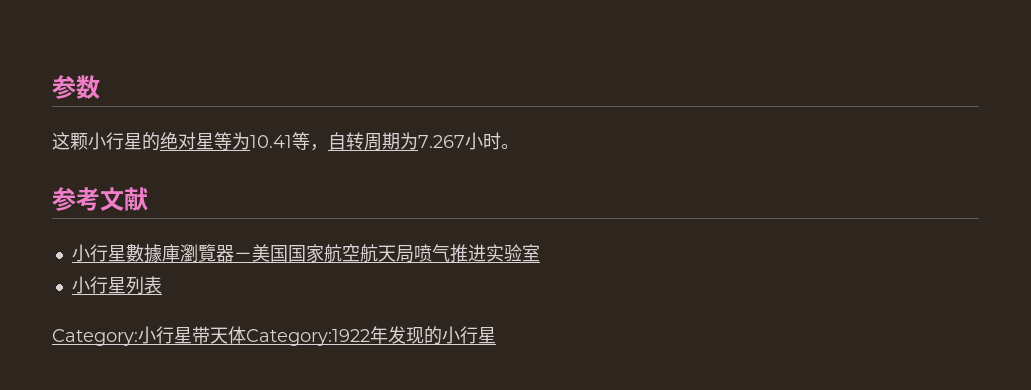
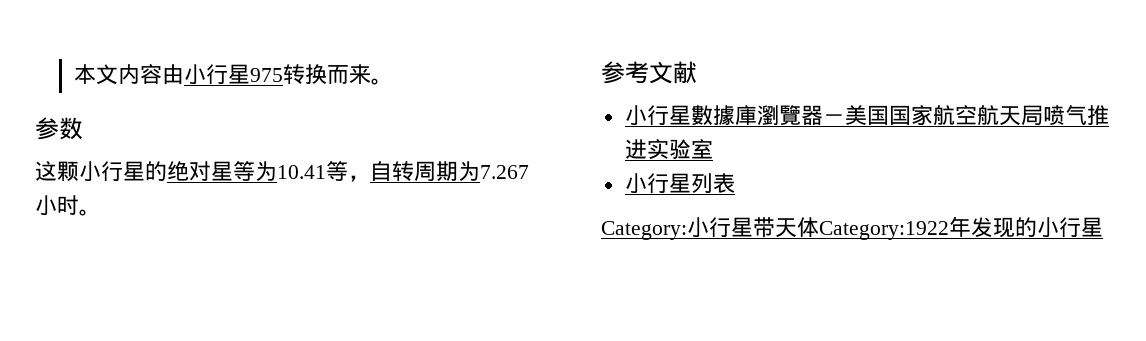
(52, 87) none -> [73,64,393,85] 本文内容由小行星975转换而来。 //

